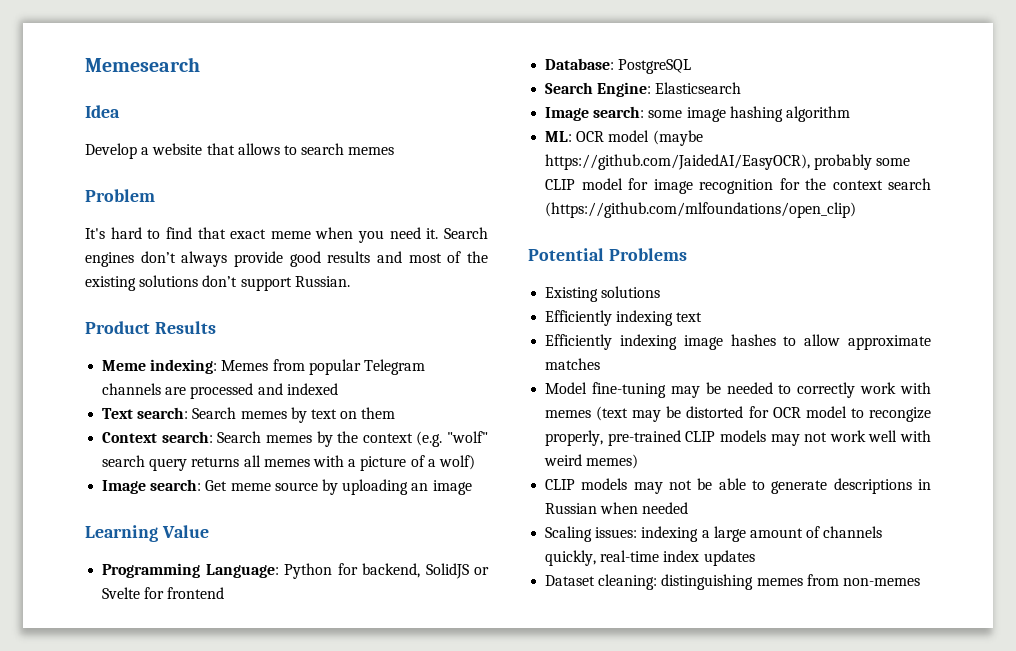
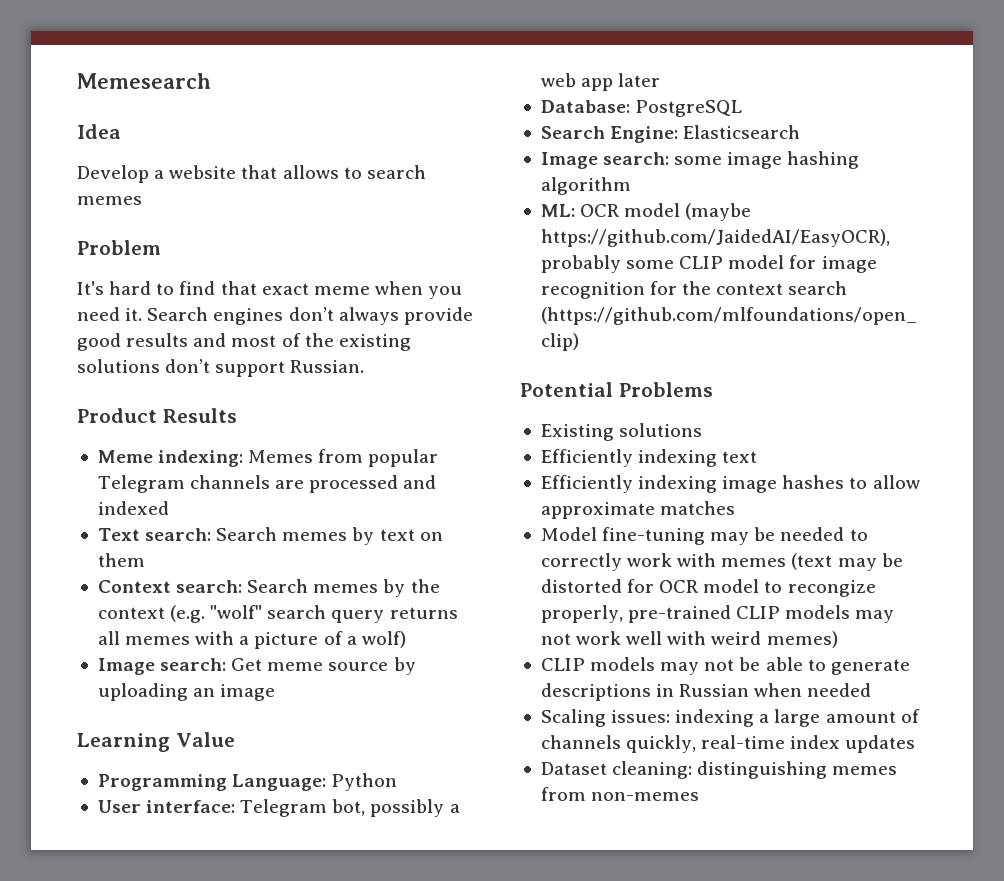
[337,563,489,579] [102,587,225,599] for backend, SolidJS or Svelte for frontend -> [97,799,460,817] [540,73,661,91] // User interface: Telegram bot, possibly a web app later

